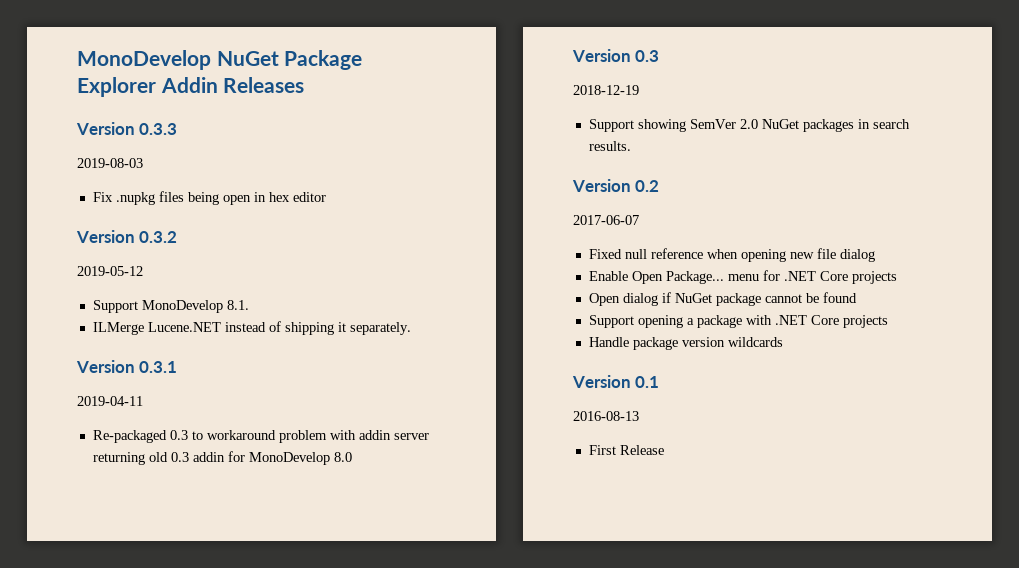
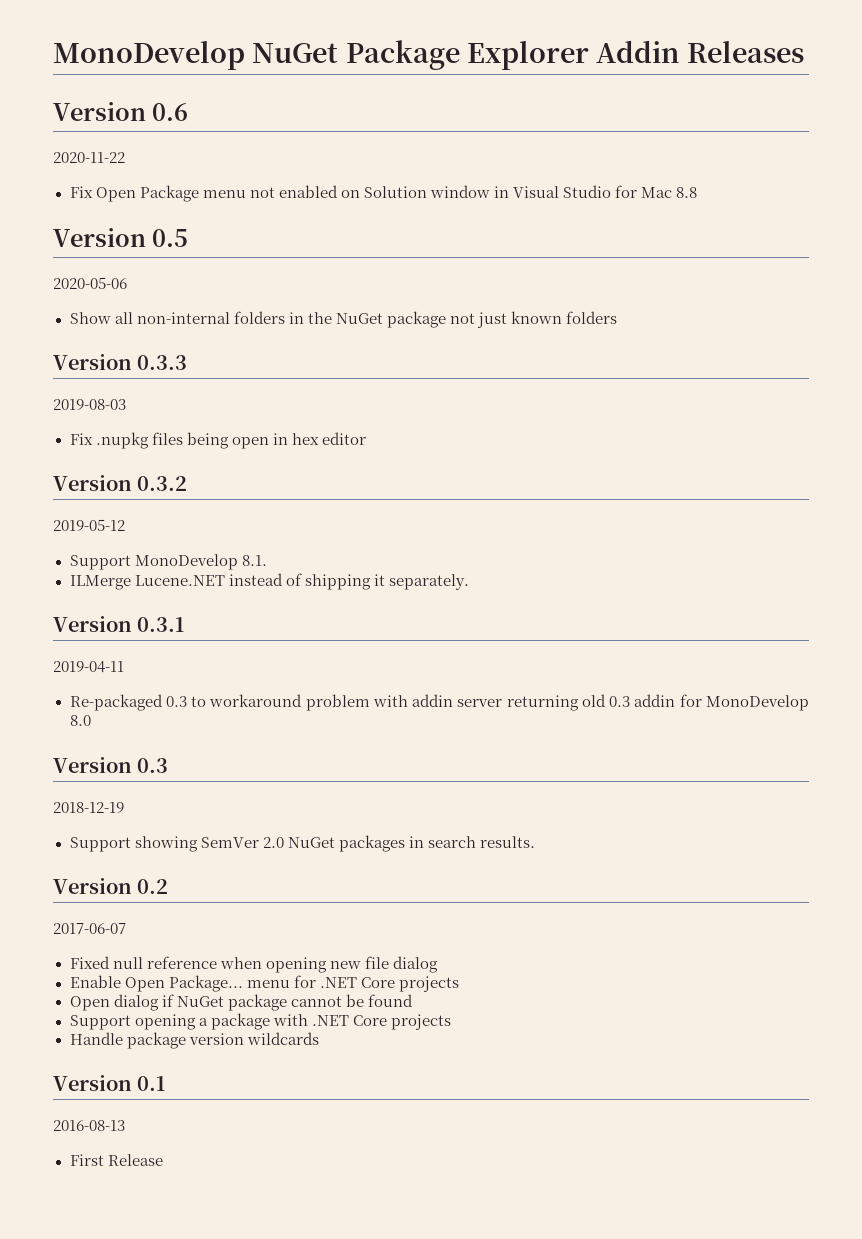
(305, 85) none -> [53,102,189,121] [53,152,125,163] [69,185,698,202] [53,228,189,247] [53,277,127,289] [69,311,618,328] // Version 0.6 // 2020-11-22 // Fix Open Package menu not enabled on Solution window in Visual Studio for Mac 8.8 // Version 0.5 // 2020-05-06 // Show all non-internal folders in the NuGet package not just known folders

